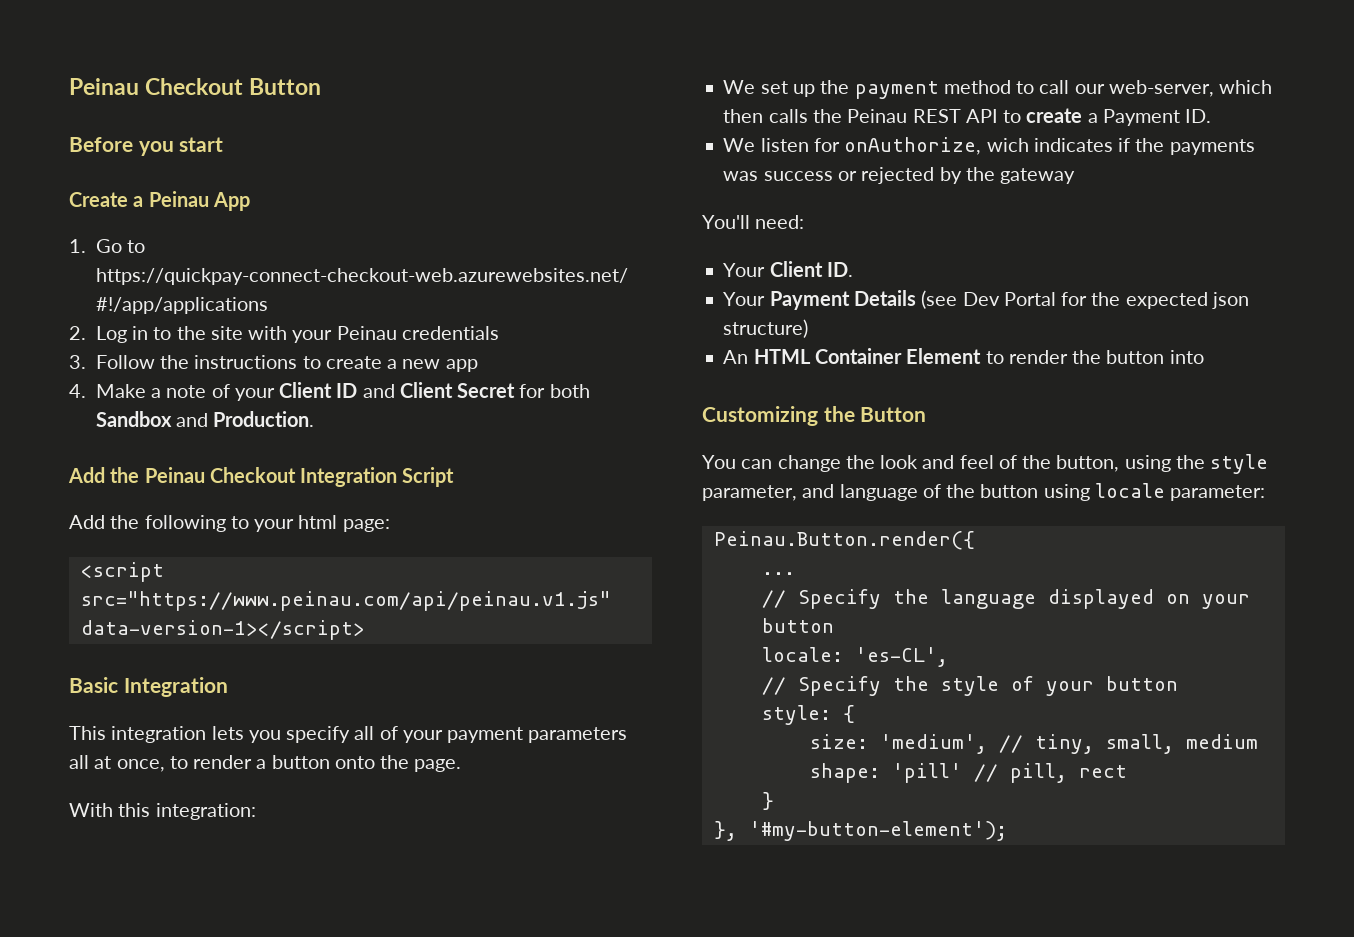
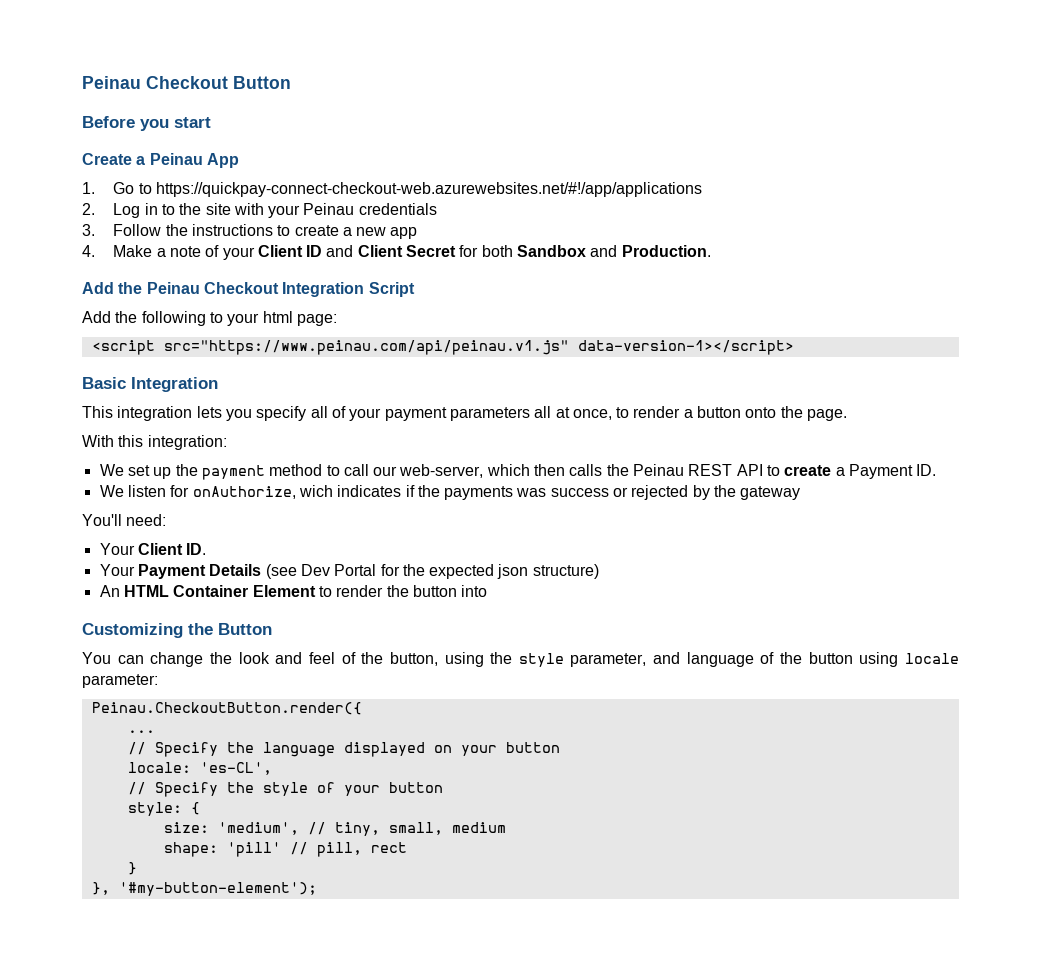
[713,531,975,550] Peinau.Button.render({ -> [91,702,362,715] Peinau.CheckoutButton.render({

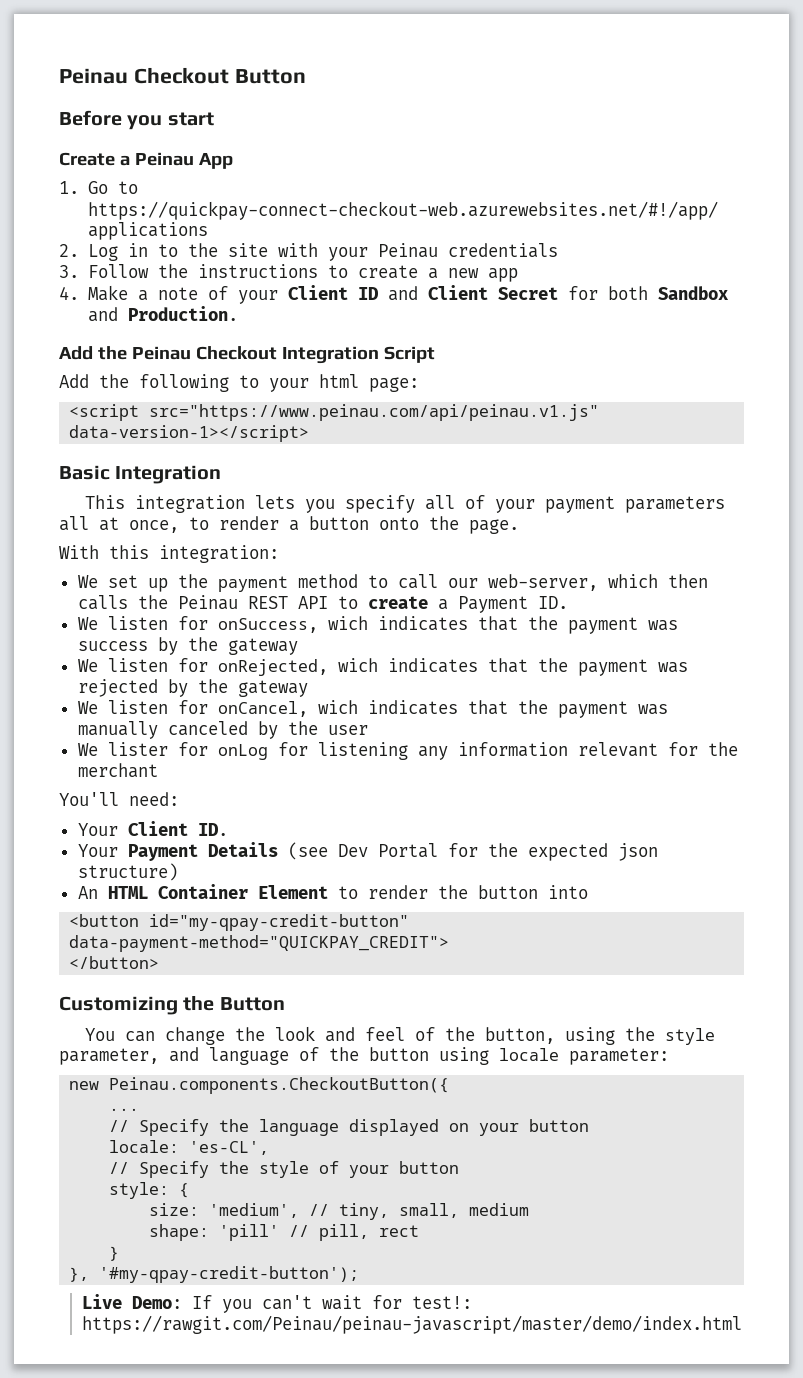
[192,485,801,500] onAuthorize, wich indicates if the payments was success or rejected by the gateway -> [217,616,678,634] [77,637,298,655] [77,658,688,676] [77,679,308,697] [77,700,668,718] [77,721,368,739] [77,742,738,760] [77,763,158,778] onSuccess, wich indicates that the payment was success by the gateway // We listen for onRejected, wich indicates that the payment was rejected by the gateway // We listen for onCancel, wich indicates that the payment was manually canceled by the user // We lister for onLog for listening any information relevant for the merchant
(488, 591) none -> [69,914,410,931] [69,935,450,952] [69,956,160,969] // <button id="my-qpay-credit-button" data-payment-method="QUICKPAY_CREDIT"> // </button>
[91,702,362,715] Peinau.CheckoutButton.render({ -> [69,1077,450,1094] new Peinau.components.CheckoutButton({
[118,882,317,896] '#my-button-element'); -> [99,1266,360,1283] [81,1294,472,1313] [81,1315,742,1334] '#my-qpay-credit-button'); // Live Demo: If you can't wait for test!: https://rawgit.com/Peinau/peinau-javascript/master/demo/index.html

